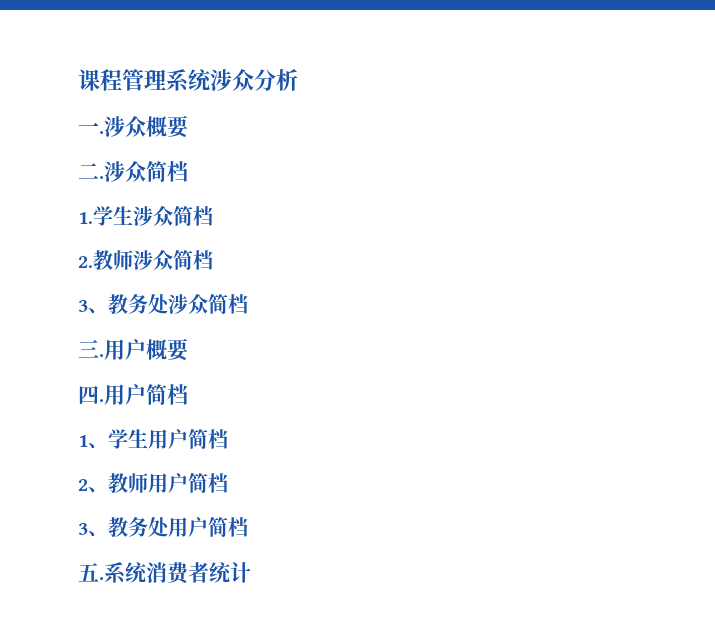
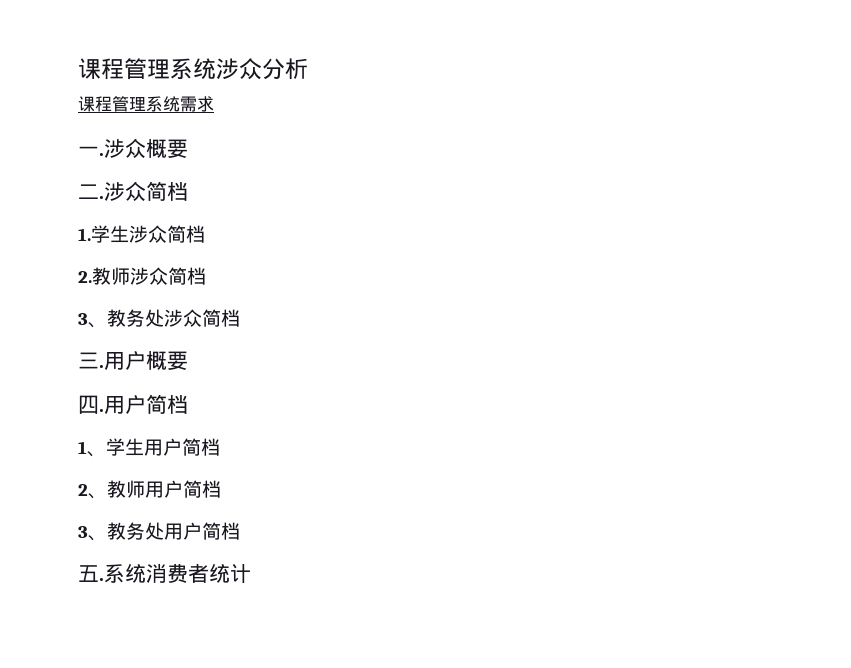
(298, 80) none -> [78,96,214,112] // 课程管理系统需求

